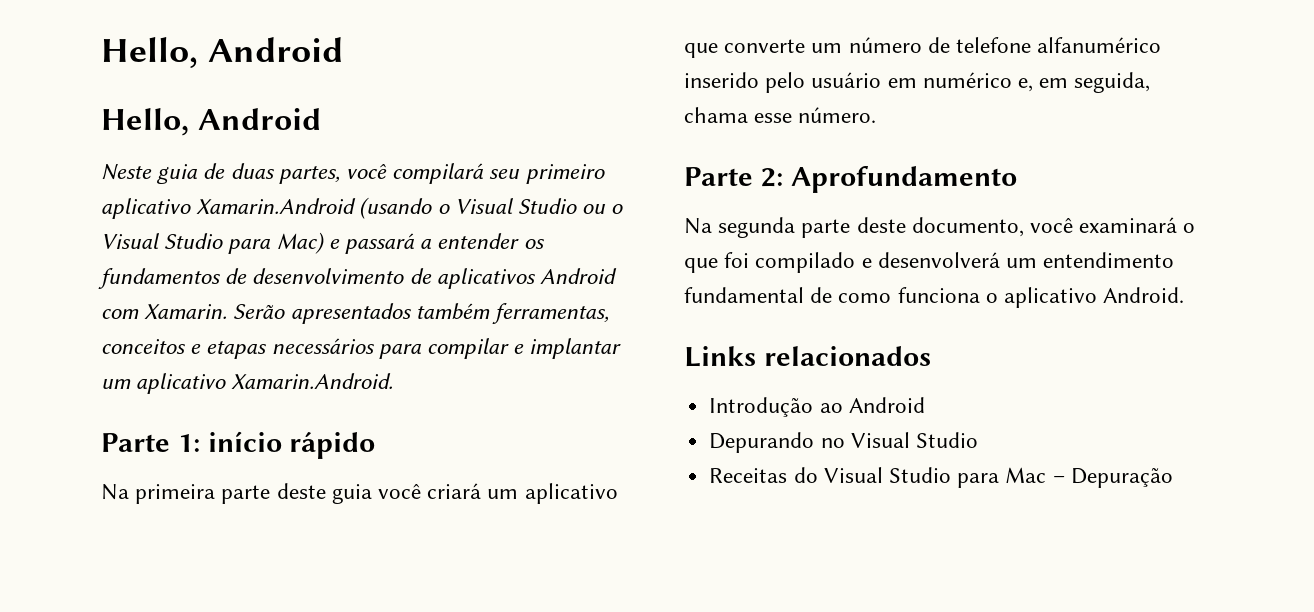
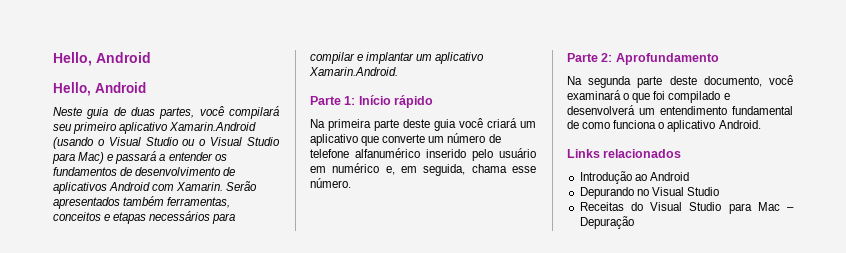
[207,431,282,452] início -> [358,95,391,105] Início

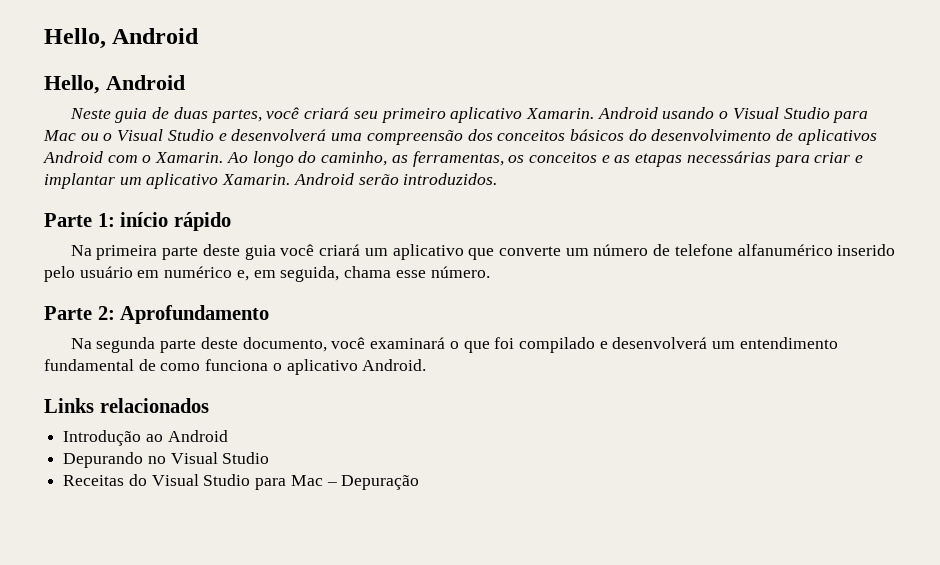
[229,106,280,119] compilará -> [304,107,350,119] criará
[169,122,257,131] [53,137,179,149] Xamarin.Android (usando o Visual Studio -> [525,107,869,123] [43,130,76,141] Xamarin. Android usando o Visual Studio para Mac
[52,151,227,164] [53,167,133,176] para Mac) e passará a entender os fundamentos de -> [218,129,647,145] e desenvolverá uma compreensão dos conceitos básicos do
[176,181,258,191] [53,196,231,209] [53,211,236,224] [310,52,485,64] [309,67,398,76] Xamarin. Serão apresentados também ferramentas, conceitos e etapas necessários para compilar e implantar um aplicativo Xamarin.Android. -> [142,151,864,167] [44,173,498,189] o Xamarin. Ao longo do caminho, as ferramentas, os conceitos e as etapas necessárias para criar e implantar um aplicativo Xamarin. Android serão introduzidos.
[358,95,391,105] Início -> [120,212,169,227] início

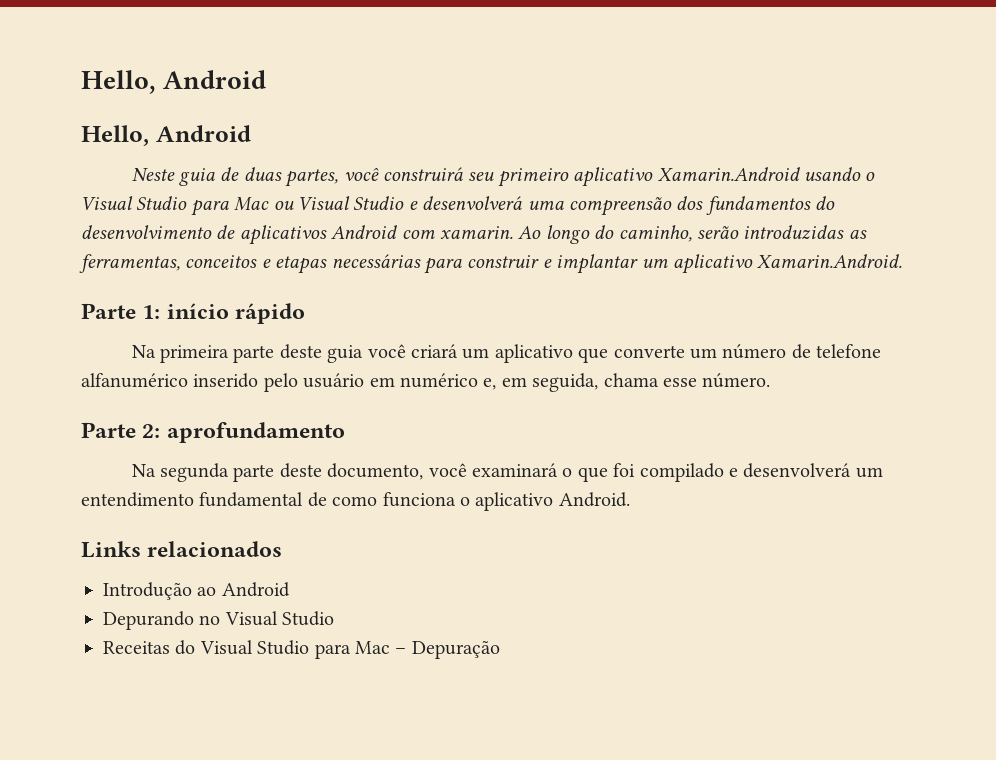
[304,107,350,119] criará -> [382,167,463,181] construirá
[525,107,658,119] Xamarin. Android -> [657,167,800,181] Xamarin.Android
[103,133,113,141] o -> (294, 205) none
[497,129,624,141] conceitos básicos -> [705,196,811,215] fundamentos
[142,152,224,163] o Xamarin. -> [440,226,513,239] xamarin.
(388, 158) none -> [696,225,845,240] serão introduzidas
[508,155,525,163] os -> (180, 263) none
[614,155,631,163] as -> (271, 263) none
[814,152,851,163] criar -> [467,255,540,268] construir
[222,173,498,185] Xamarin. Android serão introduzidos. -> [757,254,903,268] Xamarin.Android.
[120,305,270,324] Aprofundamento -> [166,422,345,443] aprofundamento

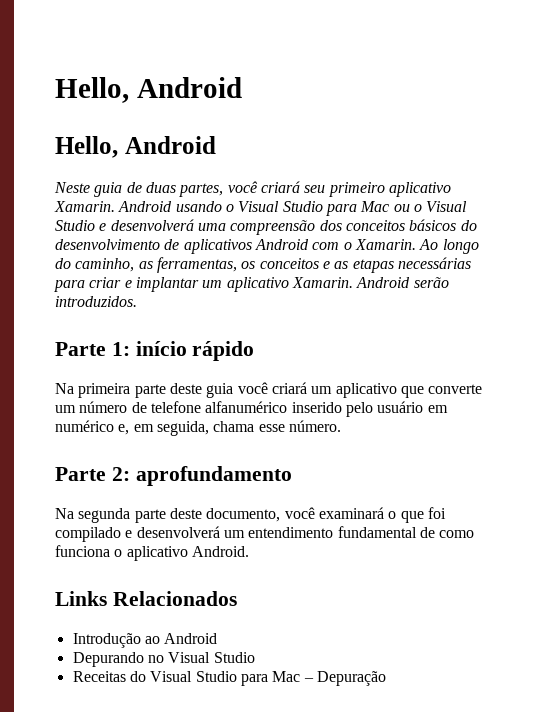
[382,167,463,181] construirá -> [260,181,300,193] criará
[657,167,800,181] Xamarin.Android -> [54,201,173,212] Xamarin. Android
(294, 205) none -> [413,204,422,212] o
[705,196,811,215] fundamentos -> [345,219,457,231] conceitos básicos
[440,226,513,239] xamarin. -> [343,239,416,250] o Xamarin.
[696,225,845,240] serão introduzidas -> (135, 265) none
(180, 263) none -> [241,261,256,269] os
(271, 263) none -> [334,261,349,269] as
[467,255,540,268] construir -> [89,277,122,288] criar
[757,254,903,268] Xamarin.Android. -> [291,277,449,288] [55,296,137,307] Xamarin. Android serão introduzidos.
[147,541,283,557] relacionados -> [112,591,237,606] Relacionados

